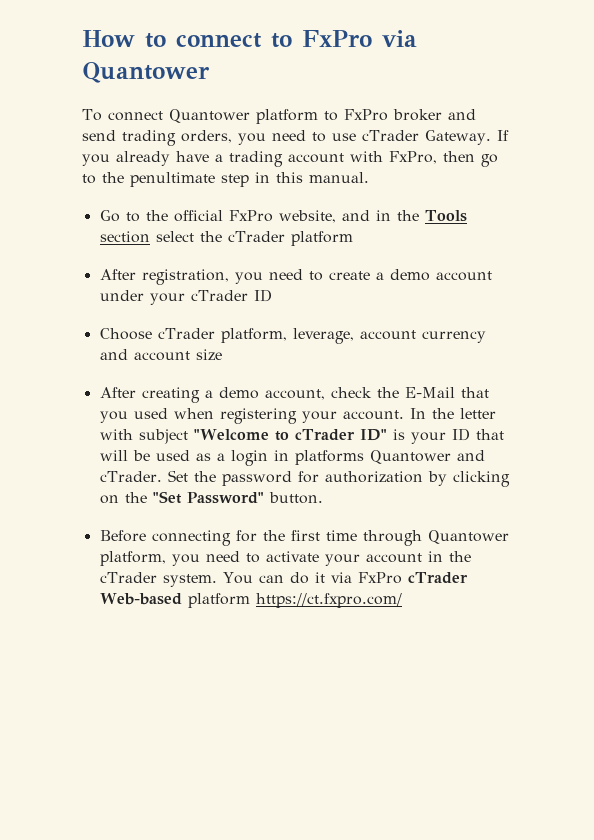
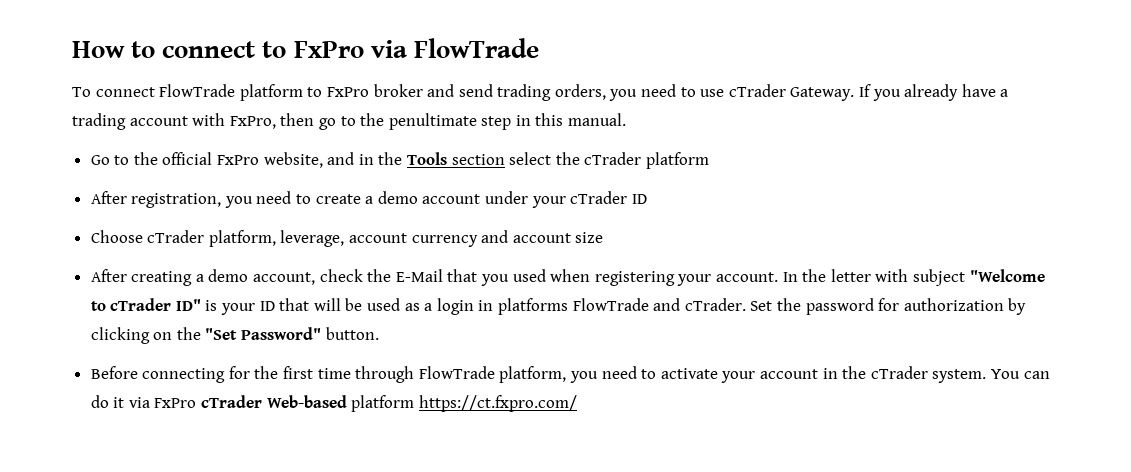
[82,62,210,83] Quantower -> [413,38,539,58] FlowTrade
[168,109,250,123] Quantower -> [159,84,236,97] FlowTrade
[369,450,451,464] Quantower -> [572,298,649,311] FlowTrade
[427,530,509,544] Quantower -> [418,366,495,379] FlowTrade

